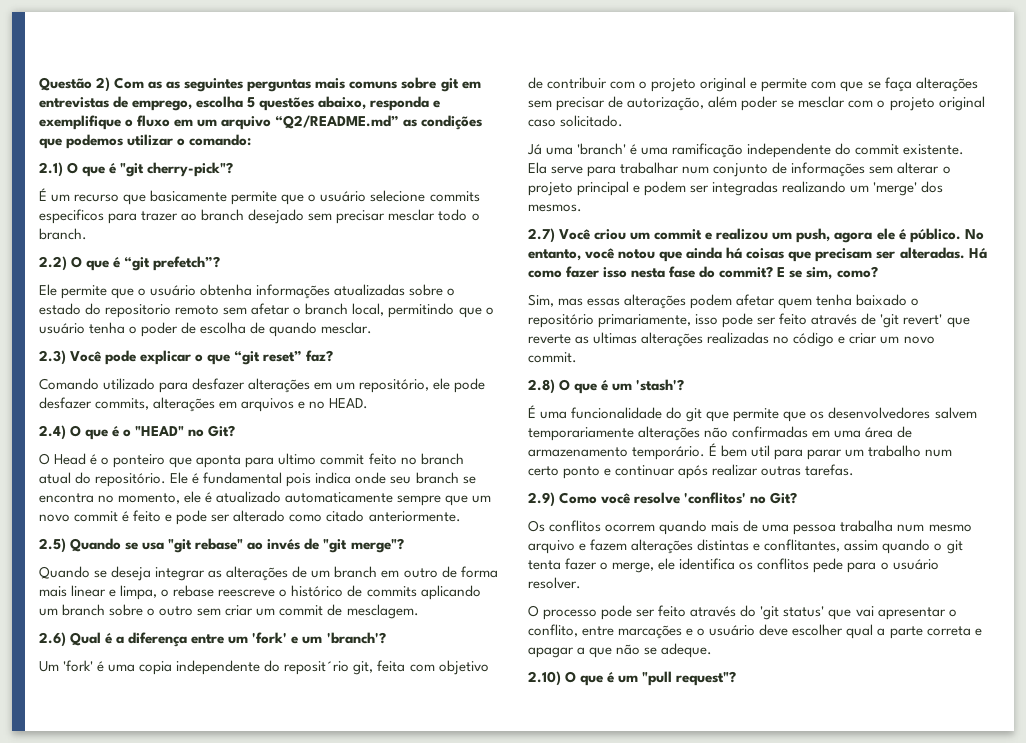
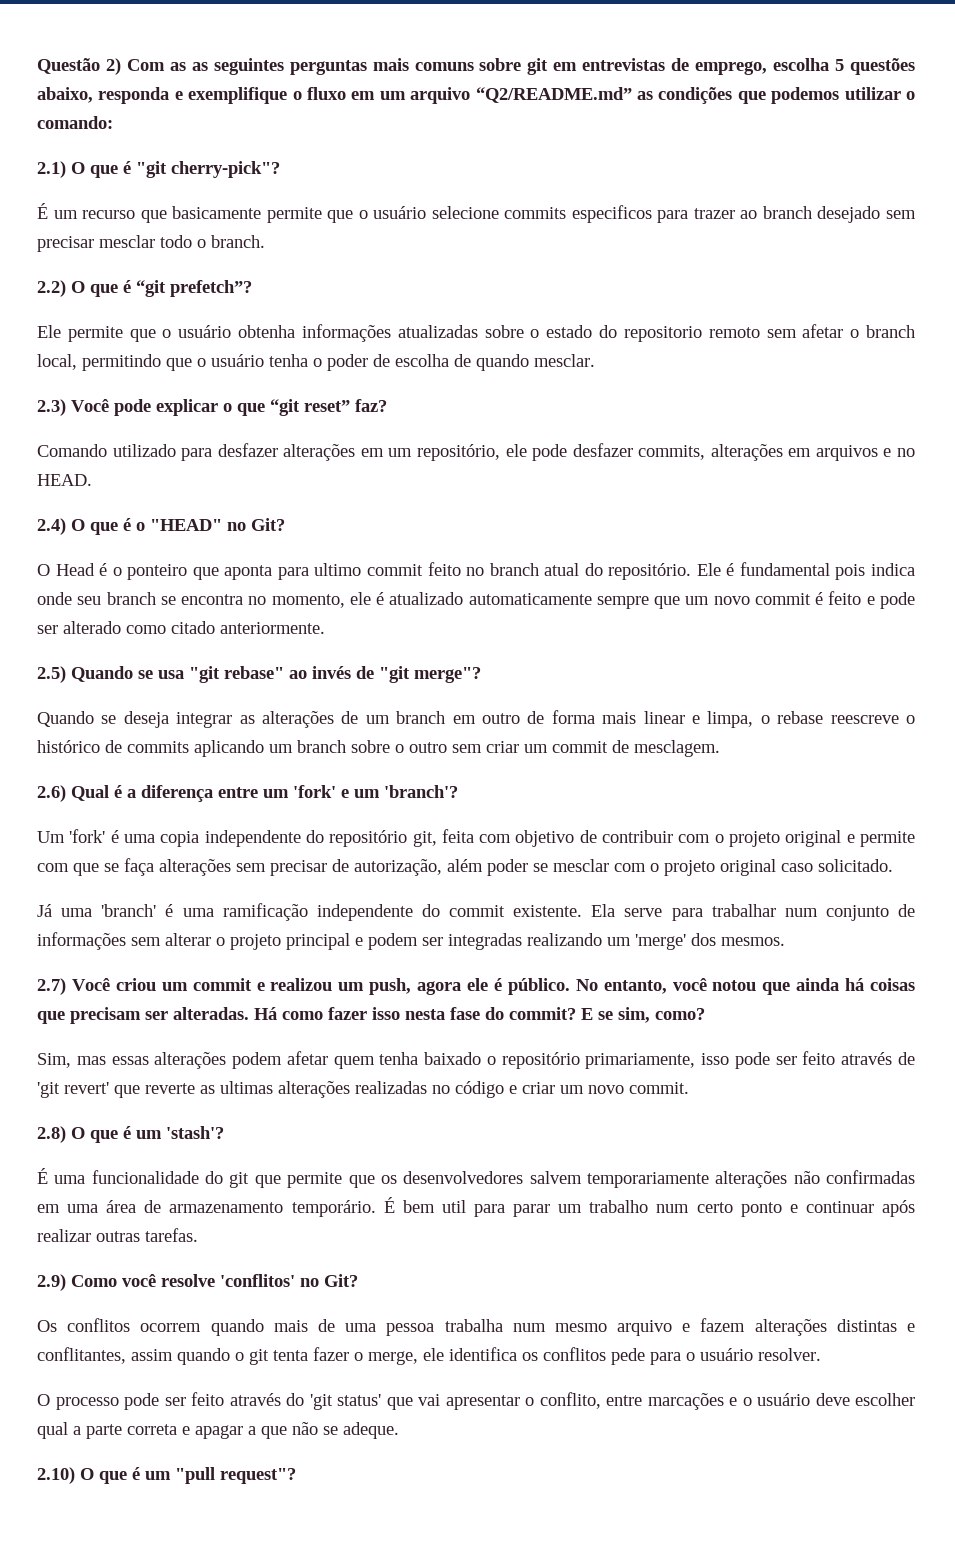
[284,661,350,675] reposit´rio -> [329,830,408,847] repositório

